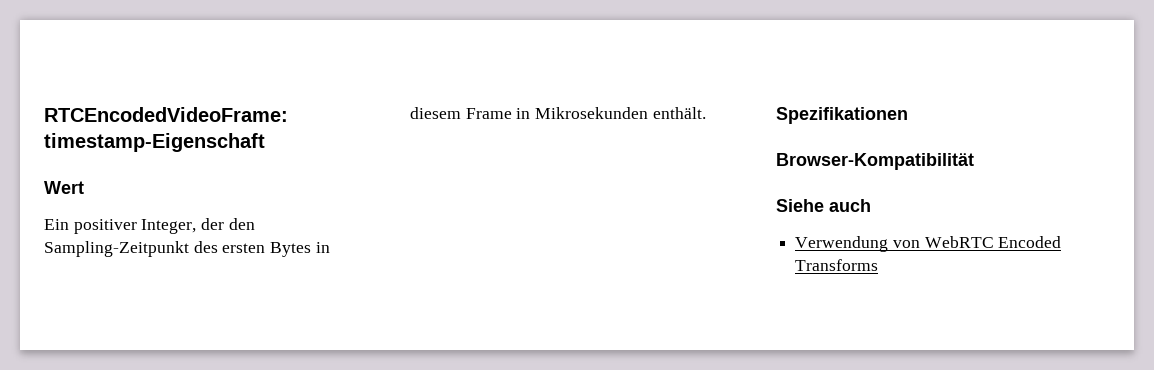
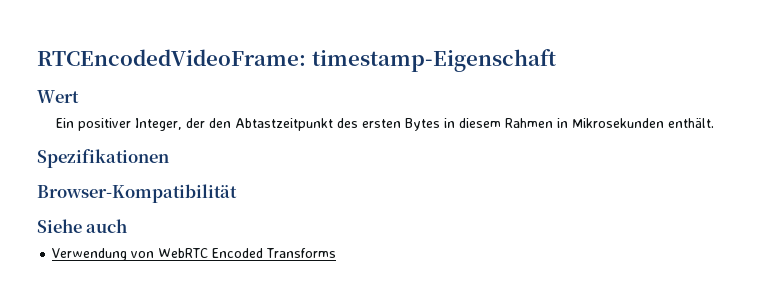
[44,241,189,257] Sampling-Zeitpunkt -> [235,118,334,131] Abtastzeitpunkt
[465,108,512,119] Frame -> [505,118,554,128] Rahmen

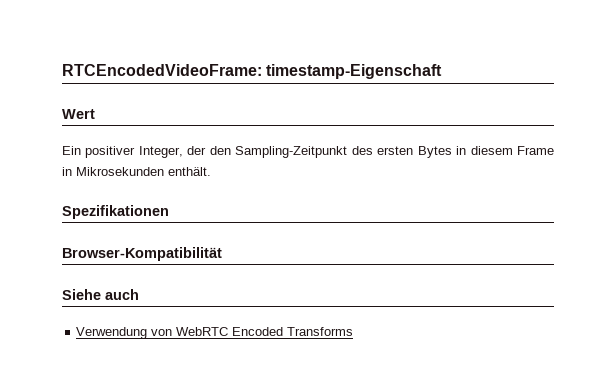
[235,118,334,131] Abtastzeitpunkt -> [235,146,348,158] Sampling-Zeitpunkt
[505,118,554,128] Rahmen -> [517,146,554,155] Frame

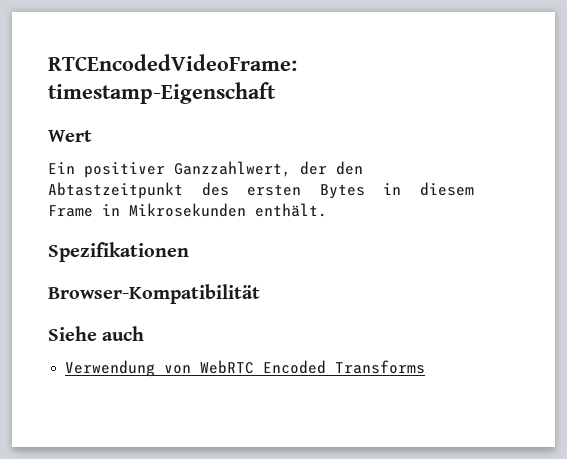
[138,146,183,158] Integer, -> [174,161,291,177] Ganzzahlwert,
[235,146,348,158] Sampling-Zeitpunkt -> [48,182,183,199] Abtastzeitpunkt

